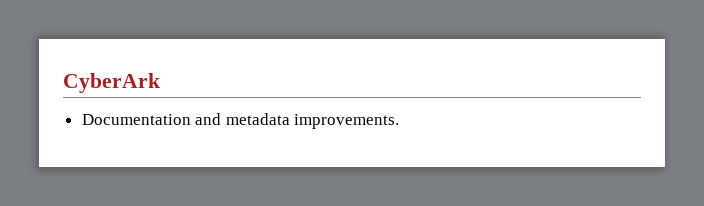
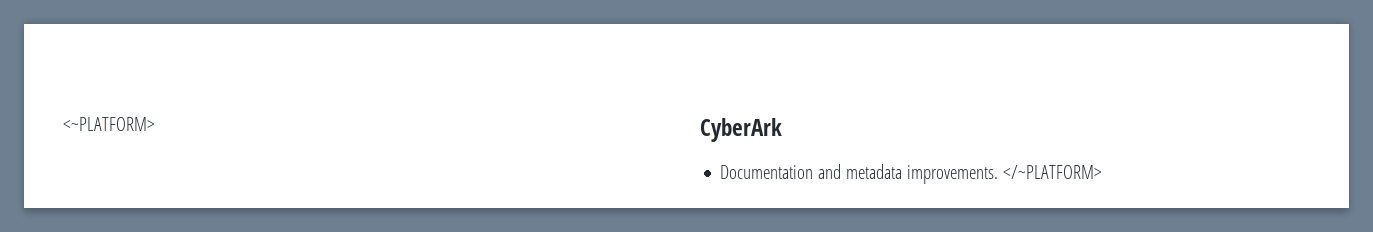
(63, 83) none -> [63,117,155,131] <~PLATFORM> //
(400, 121) none -> [1003,165,1103,179] </~PLATFORM>

